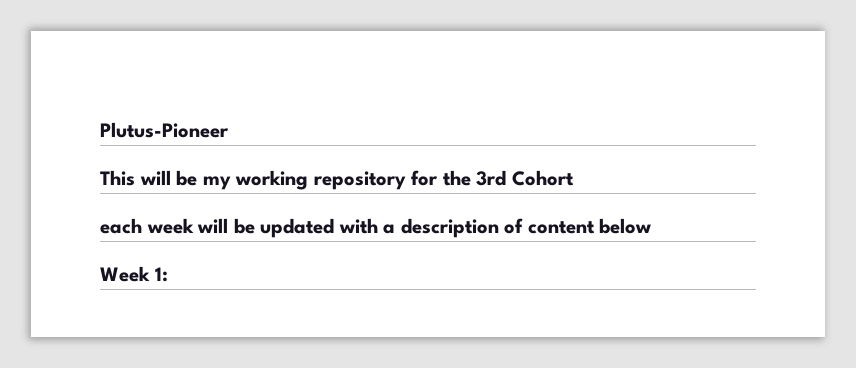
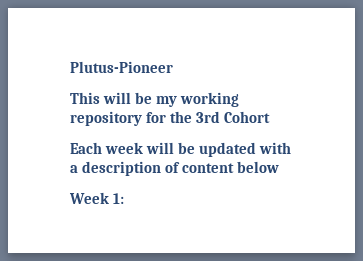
[100,218,142,234] each -> [70,142,102,154] Each

